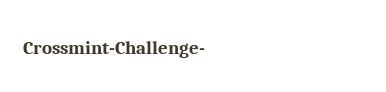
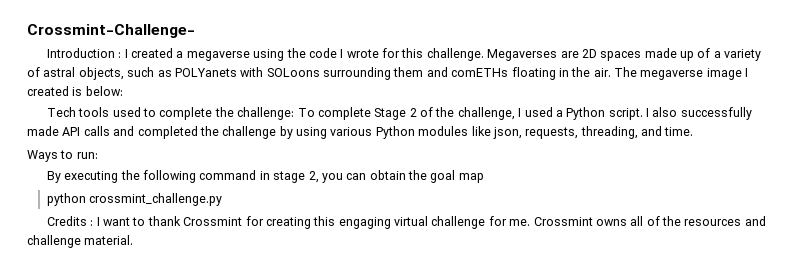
(205, 49) none -> [46,48,762,61] [27,67,749,80] [27,86,123,96] [46,107,752,120] [27,126,694,139] [27,150,98,162] [46,170,484,183] [47,193,223,206] [46,216,766,229] [27,235,134,248] // Introduction : I created a megaverse using the code I wrote for this challenge. Megaverses are 2D spaces made up of a variety of astral objects, such as POLYanets with SOLoons surrounding them and comETHs floating in the air. The megaverse image I created is below: // Tech tools used to complete the challenge: To complete Stage 2 of the challenge, I used a Python script. I also successfully made API calls and completed the challenge by using various Python modules like json, requests, threading, and time. // Ways to run: // By executing the following command in stage 2, you can obtain the goal map // python crossmint_challenge.py // Credits : I want to thank Crossmint for creating this engaging virtual challenge for me. Crossmint owns all of the resources and challenge material.

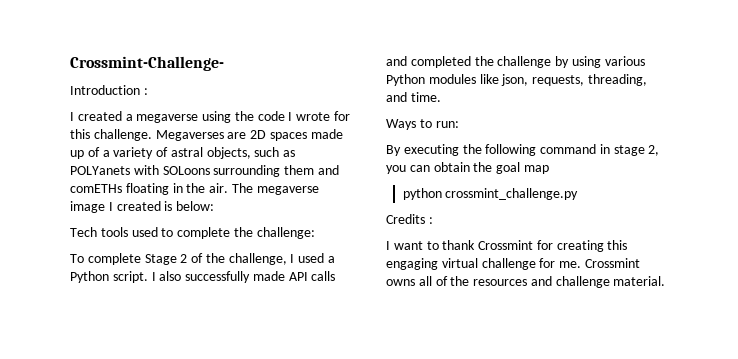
(122, 55) none -> (148, 91) //
(295, 113) none -> (315, 233) //
(94, 223) none -> (433, 220) //

